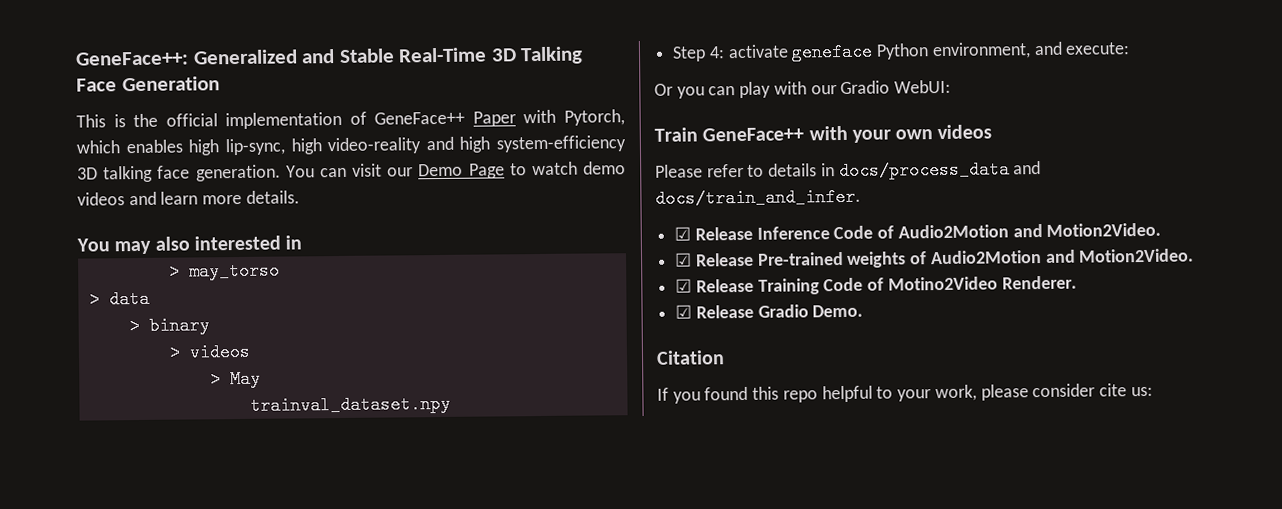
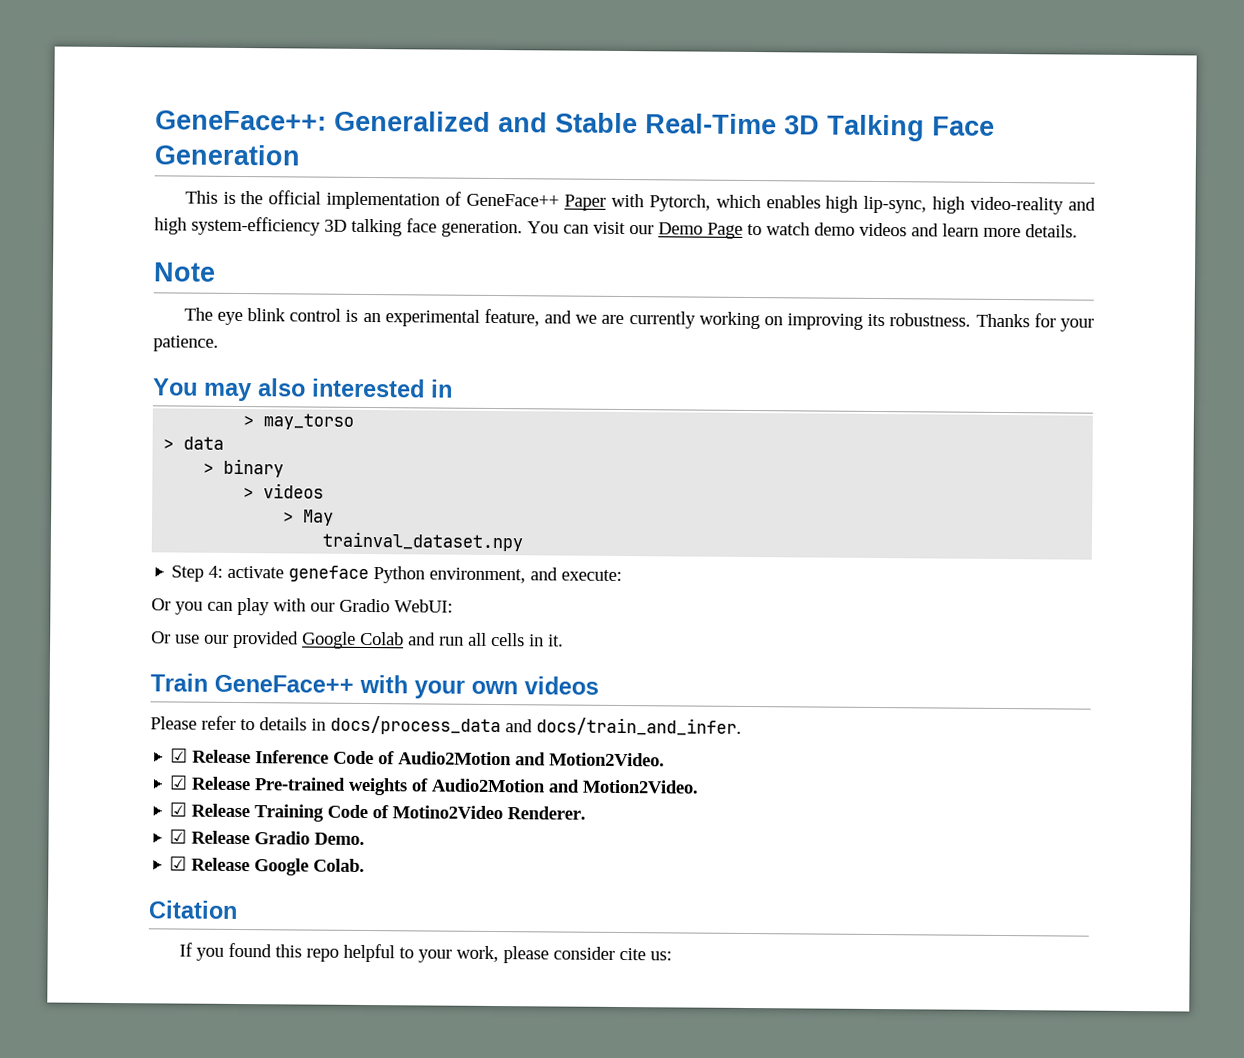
(300, 197) none -> [153,262,216,282] [183,307,1094,332] [153,335,219,352] // Note // The eye blink control is an experimental feature, and we are currently working on improving its robustness. Thanks for your patience.
(952, 86) none -> [151,630,564,649] // Or use our provided Google Colab and run all cells in it.
(864, 311) none -> [169,856,366,876] // ☑ Release Google Colab.

